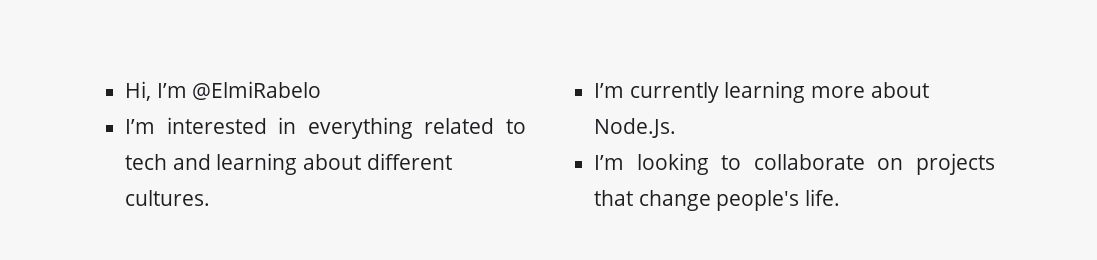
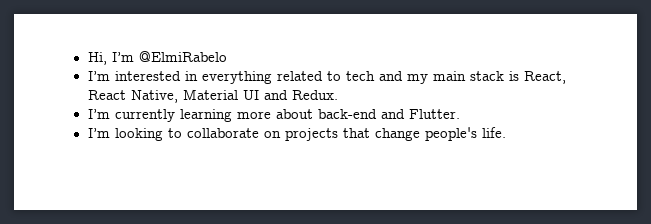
[216,153,452,175] [125,190,211,206] learning about different cultures. -> [406,71,566,84] [87,89,338,103] my main stack is React, React Native, Material UI and Redux.
[594,118,677,138] Node.Js. -> [317,109,460,119] back-end and Flutter.

